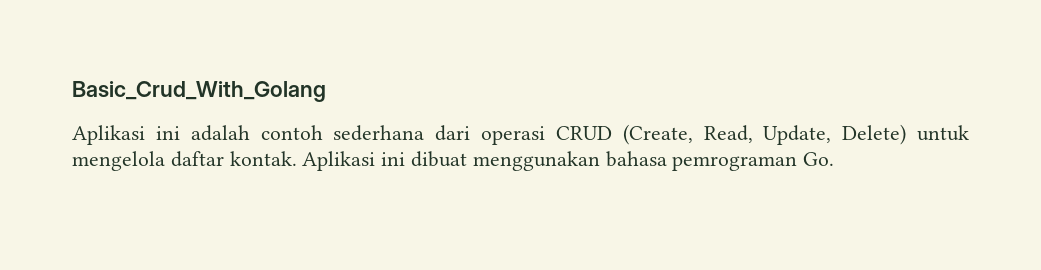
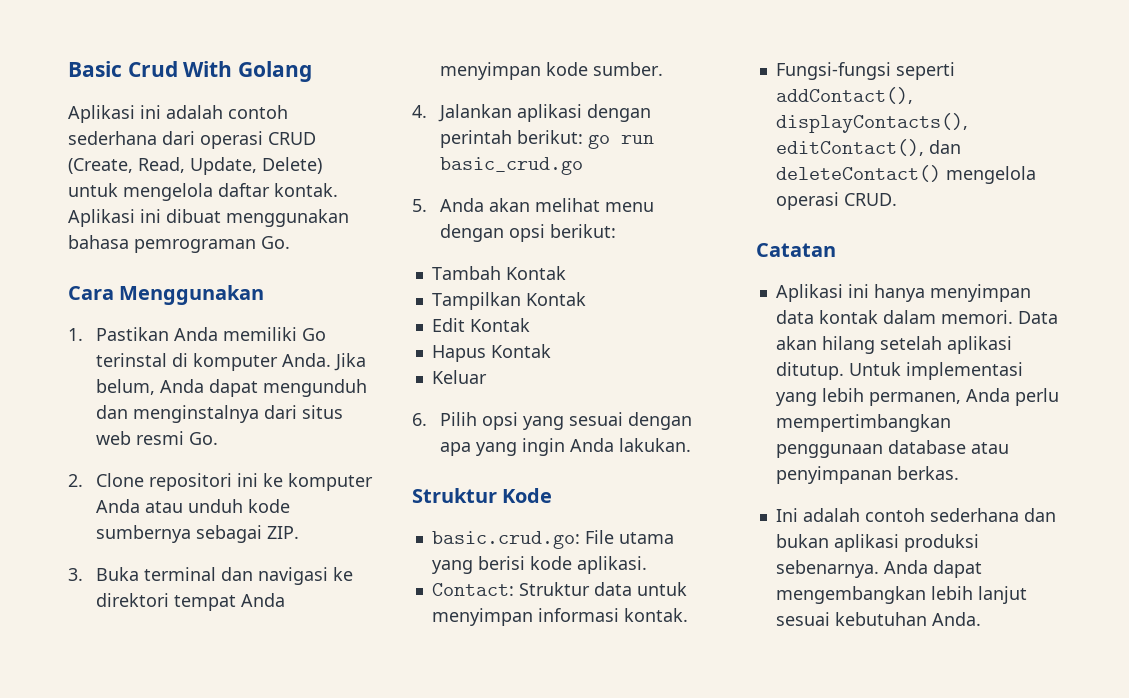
[72,81,326,102] Basic_Crud_With_Golang -> [68,61,313,82] Basic Crud With Golang
(835, 159) none -> [68,285,265,305] [68,327,327,341] [96,353,367,371] [96,379,368,397] [96,405,344,423] [96,431,219,445] [68,473,374,491] [96,499,291,513] [96,525,300,543] [68,567,354,585] [96,593,286,611] [440,62,664,80] [412,104,652,122] [440,130,655,149] [440,157,584,175] [412,198,655,212] [440,224,617,242] [431,266,566,280] [431,292,586,310] [431,318,530,332] [431,344,551,362] [431,370,487,384] [412,412,693,430] [440,438,692,456] [412,488,553,503] [431,530,674,549] [431,556,647,574] [431,582,687,596] [431,608,688,626] [775,62,955,80] [775,87,913,104] [775,113,968,133] [775,139,961,156] [775,165,1036,184] [775,192,897,210] [756,243,836,257] [775,284,1031,302] [775,310,1058,324] [775,336,1012,354] [775,362,1023,380] [775,388,1059,406] [775,414,951,432] [775,440,1009,458] [775,466,959,484] [775,508,1056,522] [775,534,979,552] [775,560,982,578] [775,586,1027,604] [775,612,981,626] // Cara Menggunakan // 1. Pastikan Anda memiliki Go terinstal di komputer Anda. Jika belum, Anda dapat mengunduh dan menginstalnya dari situs web resmi Go. // 2. Clone repositori ini ke komputer Anda atau unduh kode sumbernya sebagai ZIP. // 3. Buka terminal dan navigasi ke direktori tempat Anda menyimpan kode sumber. // 4. Jalankan aplikasi dengan perintah berikut: go run basic_crud.go // 5. Anda akan melihat menu dengan opsi berikut: // Tambah Kontak // Tampilkan Kontak // Edit Kontak // Hapus Kontak // Keluar // 6. Pilih opsi yang sesuai dengan apa yang ingin Anda lakukan. // Struktur Kode // basic.crud.go: File utama yang berisi kode aplikasi. // Contact: Struktur data untuk menyimpan informasi kontak. // Fungsi-fungsi seperti addContact(), displayContacts(), editContact(), dan deleteContact() mengelola operasi CRUD. // Catatan // Aplikasi ini hanya menyimpan data kontak dalam memori. Data akan hilang setelah aplikasi ditutup. Untuk implementasi yang lebih permanen, Anda perlu mempertimbangkan penggunaan database atau penyimpanan berkas. // Ini adalah contoh sederhana dan bukan aplikasi produksi sebenarnya. Anda dapat mengembangkan lebih lanjut sesuai kebutuhan Anda.

